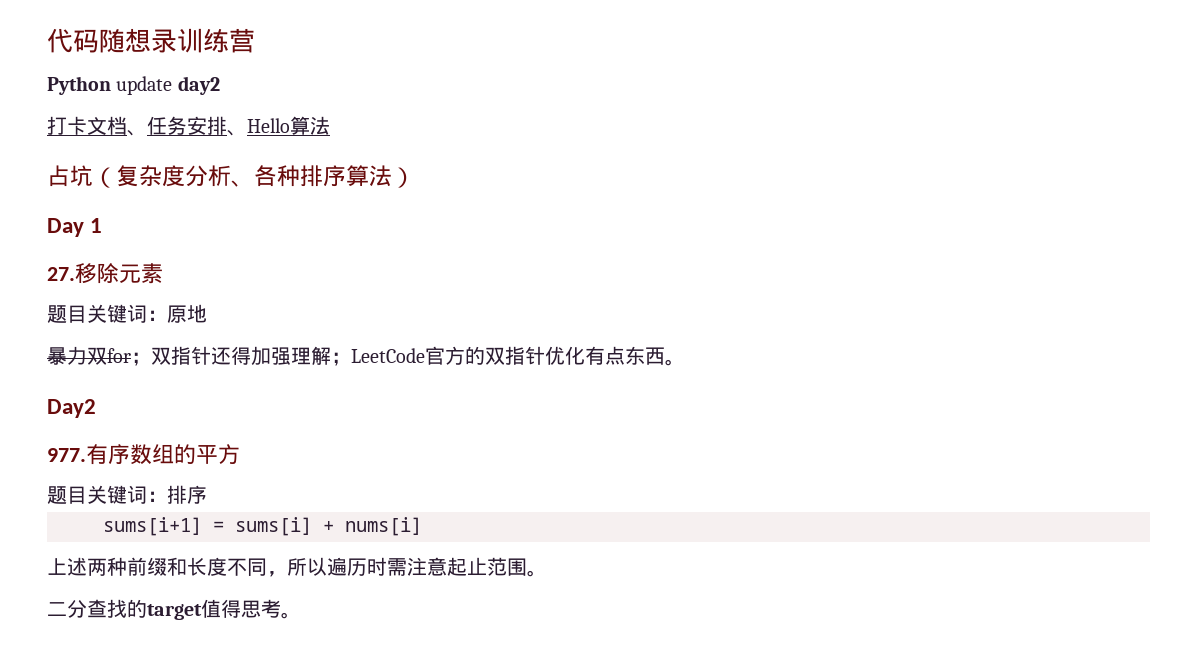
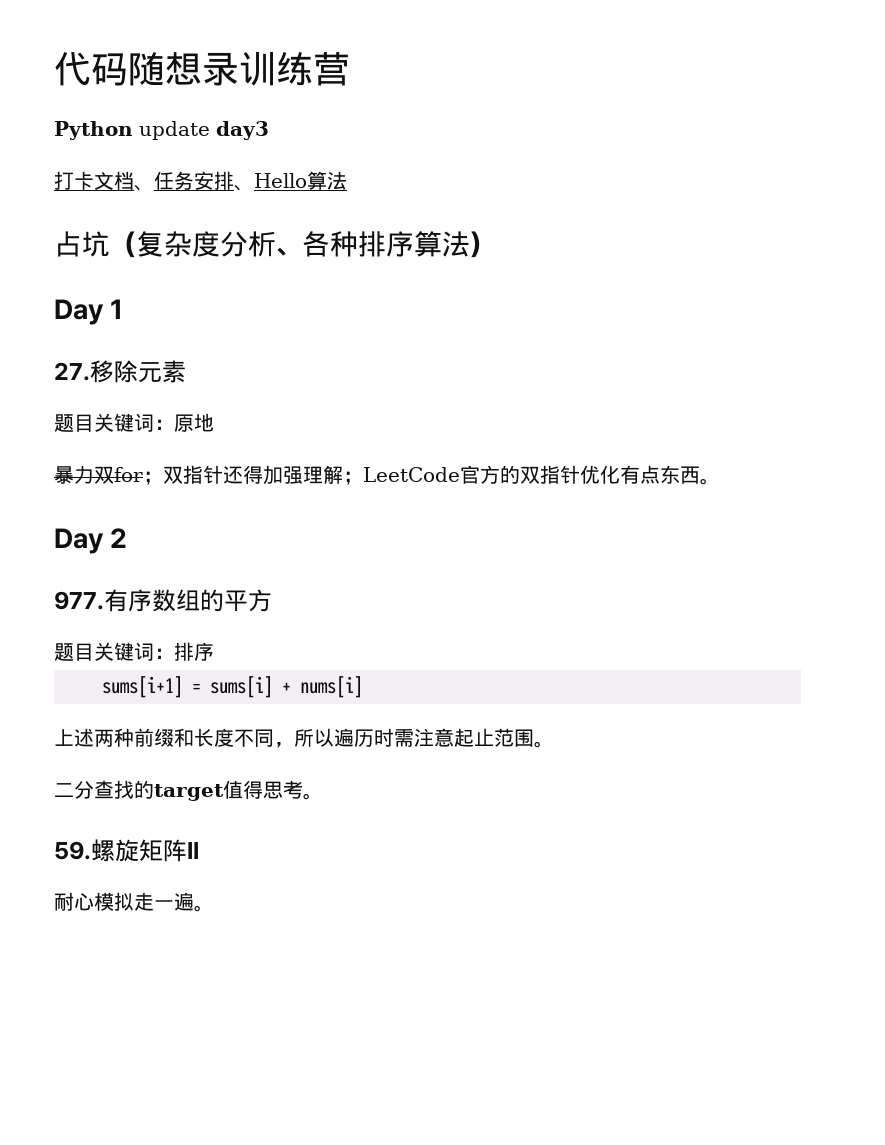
[177,76,220,95] day2 -> [216,121,269,140] day3
[47,399,96,418] Day2 -> [54,528,128,554] Day 2
(301, 615) none -> [54,839,199,862] [54,892,214,912] // 59.螺旋矩阵II // 耐心模拟走一遍。

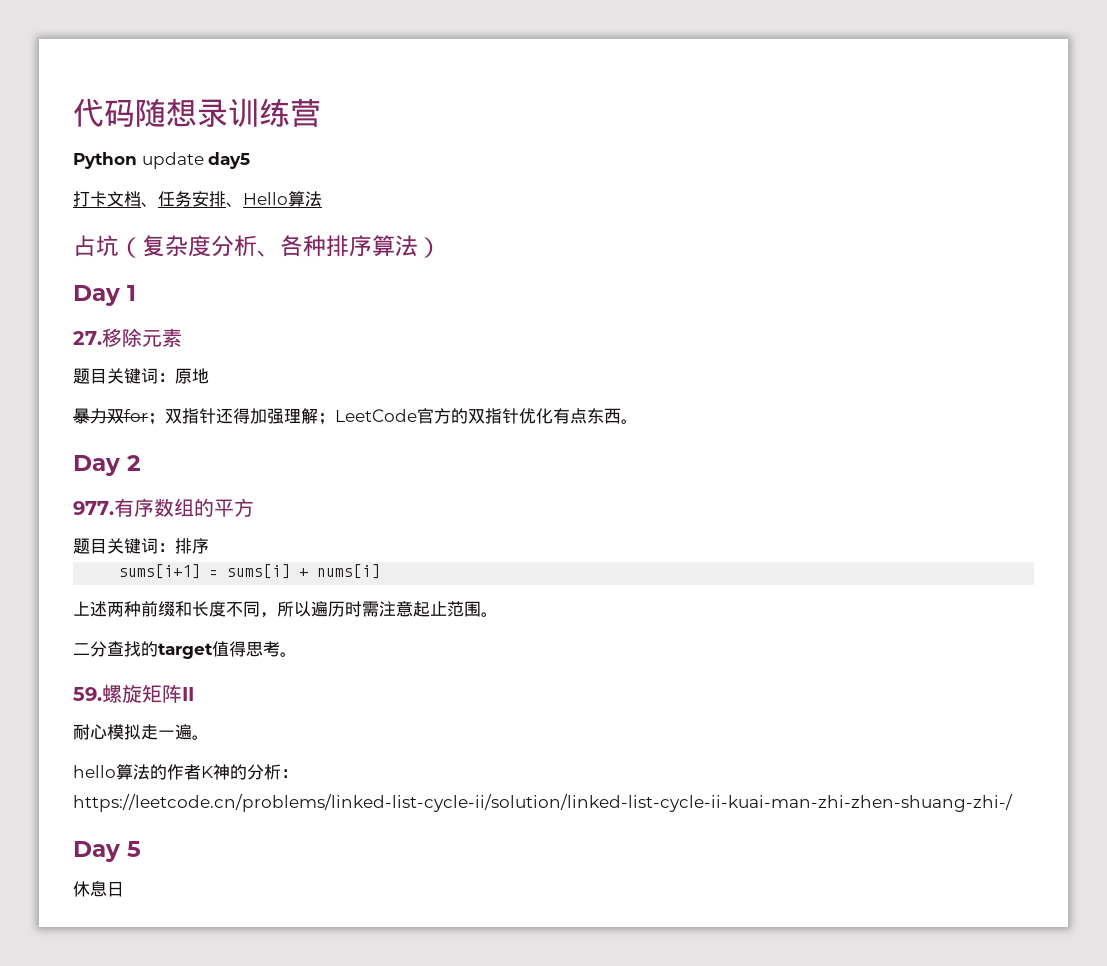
[216,121,269,140] day3 -> [208,152,251,169] day5
(214, 908) none -> [73,764,298,780] [73,794,1013,812] [73,841,141,862] [73,881,124,897] // hello算法的作者K神的分析：https://leetcode.cn/problems/linked-list-cycle-ii/solution/linked-list-cycle-ii-kuai-man-zhi-zhen-shuang-zhi-/ // Day 5 // 休息日

